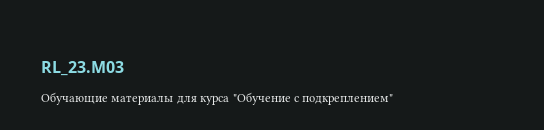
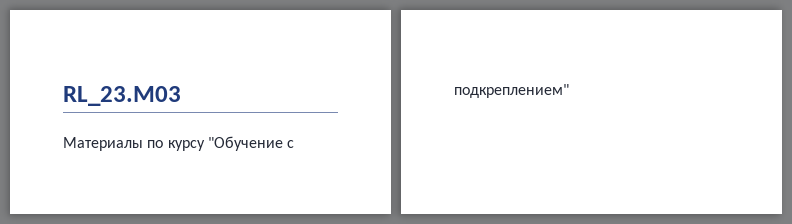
[41,92,230,105] Обучающие материалы для курса -> [63,137,205,151] Материалы по курсу

